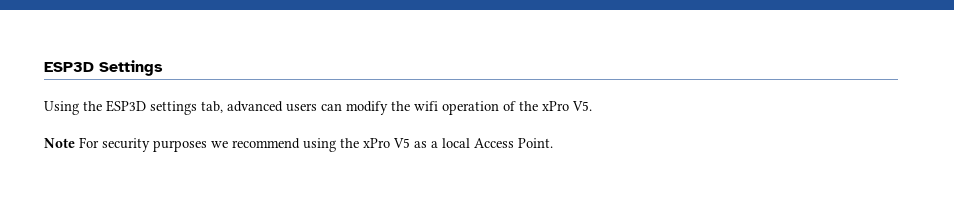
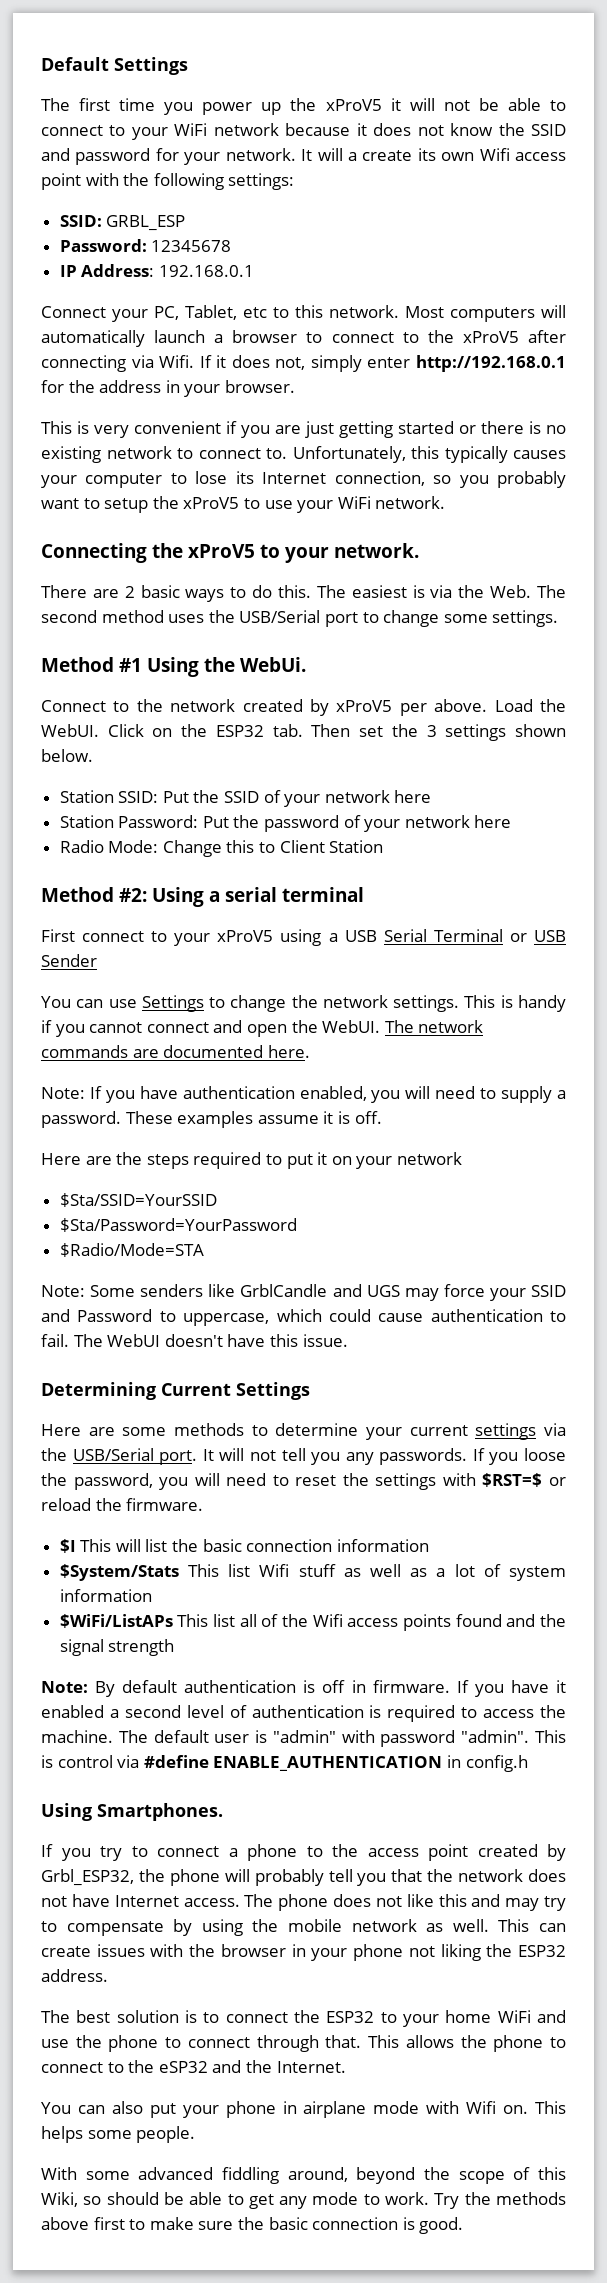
[44,60,163,76] [44,100,592,115] [44,137,553,152] ESP3D Settings // Using the ESP3D settings tab, advanced users can modify the wifi operation of the xPro V5. // Note For security purposes we recommend using the xPro V5 as a local Access Point. -> [41,57,188,75] [41,98,567,115] [41,123,566,140] [41,148,567,165] [41,173,295,190] [59,215,186,231] [59,239,232,252] [59,264,254,277] [41,305,566,322] [41,330,566,347] [41,355,566,372] [41,380,295,397] [41,421,566,438] [41,446,566,463] [41,471,567,488] [41,496,446,513] [41,543,419,563] [41,585,566,602] [41,610,559,627] [41,657,306,677] [41,699,566,716] [41,724,567,741] [41,749,93,762] [59,790,432,807] [59,815,512,832] [59,840,384,857] [41,887,364,907] [41,929,566,946] [41,954,97,967] [41,995,567,1012] [41,1020,484,1037] [41,1045,310,1058] [41,1086,567,1103] [41,1111,382,1128] [41,1152,462,1169] [59,1193,217,1207] [59,1218,297,1232] [59,1243,204,1257] [41,1284,567,1301] [41,1309,566,1326] [41,1334,348,1347] [41,1382,310,1400] [41,1423,566,1440] [41,1448,566,1465] [41,1473,566,1490] [41,1498,204,1511] [59,1539,429,1553] [59,1564,566,1581] [59,1589,152,1602] [59,1614,567,1631] [59,1639,175,1656] [41,1680,566,1697] [41,1705,566,1722] [41,1730,566,1747] [41,1755,528,1772] [41,1803,223,1821] [41,1844,566,1861] [41,1869,566,1886] [41,1894,566,1911] [41,1919,567,1936] [41,1944,567,1961] [41,1969,108,1982] [41,2010,566,2027] [41,2035,567,2052] [41,2060,346,2073] [41,2101,566,2118] [41,2126,196,2143] [41,2167,566,2184] [41,2192,566,2209] [41,2217,464,2234] Default Settings // The first time you power up the xProV5 it will not be able to connect to your WiFi network because it does not know the SSID and password for your network. It will a create its own Wifi access point with the following settings: // SSID: GRBL_ESP // Password: 12345678 // IP Address: 192.168.0.1 // Connect your PC, Tablet, etc to this network. Most computers will automatically launch a browser to connect to the xProV5 after connecting via Wifi. If it does not, simply enter http://192.168.0.1 for the address in your browser. // This is very convenient if you are just getting started or there is no existing network to connect to. Unfortunately, this typically causes your computer to lose its Internet connection, so you probably want to setup the xProV5 to use your WiFi network. // Connecting the xProV5 to your network. // There are 2 basic ways to do this. The easiest is via the Web. The second method uses the USB/Serial port to change some settings. // Method #1 Using the WebUi. // Connect to the network created by xProV5 per above. Load the WebUI. Click on the ESP32 tab. Then set the 3 settings shown below. // Station SSID: Put the SSID of your network here // Station Password: Put the password of your network here // Radio Mode: Change this to Client Station // Method #2: Using a serial terminal // First connect to your xProV5 using a USB Serial Terminal or USB Sender // You can use Settings to change the network settings. This is handy if you cannot connect and open the WebUI. The network commands are documented here. // Note: If you have authentication enabled, you will need to supply a password. These examples assume it is off. // Here are the steps required to put it on your network // $Sta/SSID=YourSSID // $Sta/Password=YourPassword // $Radio/Mode=STA // Note: Some senders like GrblCandle and UGS may force your SSID and Password to uppercase, which could cause authentication to fail. The WebUI doesn't have this issue. // Determining Current Settings // Here are some methods to determine your current settings via the USB/Serial port. It will not tell you any passwords. If you loose the password, you will need to reset the settings with $RST=$ or reload the firmware. // $I This will list the basic connection information // $System/Stats This list Wifi stuff as well as a lot of system information // $WiFi/ListAPs This list all of the Wifi access points found and the signal strength // Note: By default authentication is off in firmware. If you have it enabled a second level of authentication is required to access the machine. The default user is "admin" with password "admin". This is control via #define ENABLE_AUTHENTICATION in config.h // Using Smartphones. // If you try to connect a phone to the access point created by Grbl_ESP32, the phone will probably tell you that the network does not have Internet access. The phone does not like this and may try to compensate by using the mobile network as well. This can create issues with the browser in your phone not liking the ESP32 address. // The best solution is to connect the ESP32 to your home WiFi and use the phone to connect through that. This allows the phone to connect to the eSP32 and the Internet. // You can also put your phone in airplane mode with Wifi on. This helps some people. // With some advanced fiddling around, beyond the scope of this Wiki, so should be able to get any mode to work. Try the methods above first to make sure the basic connection is good.

